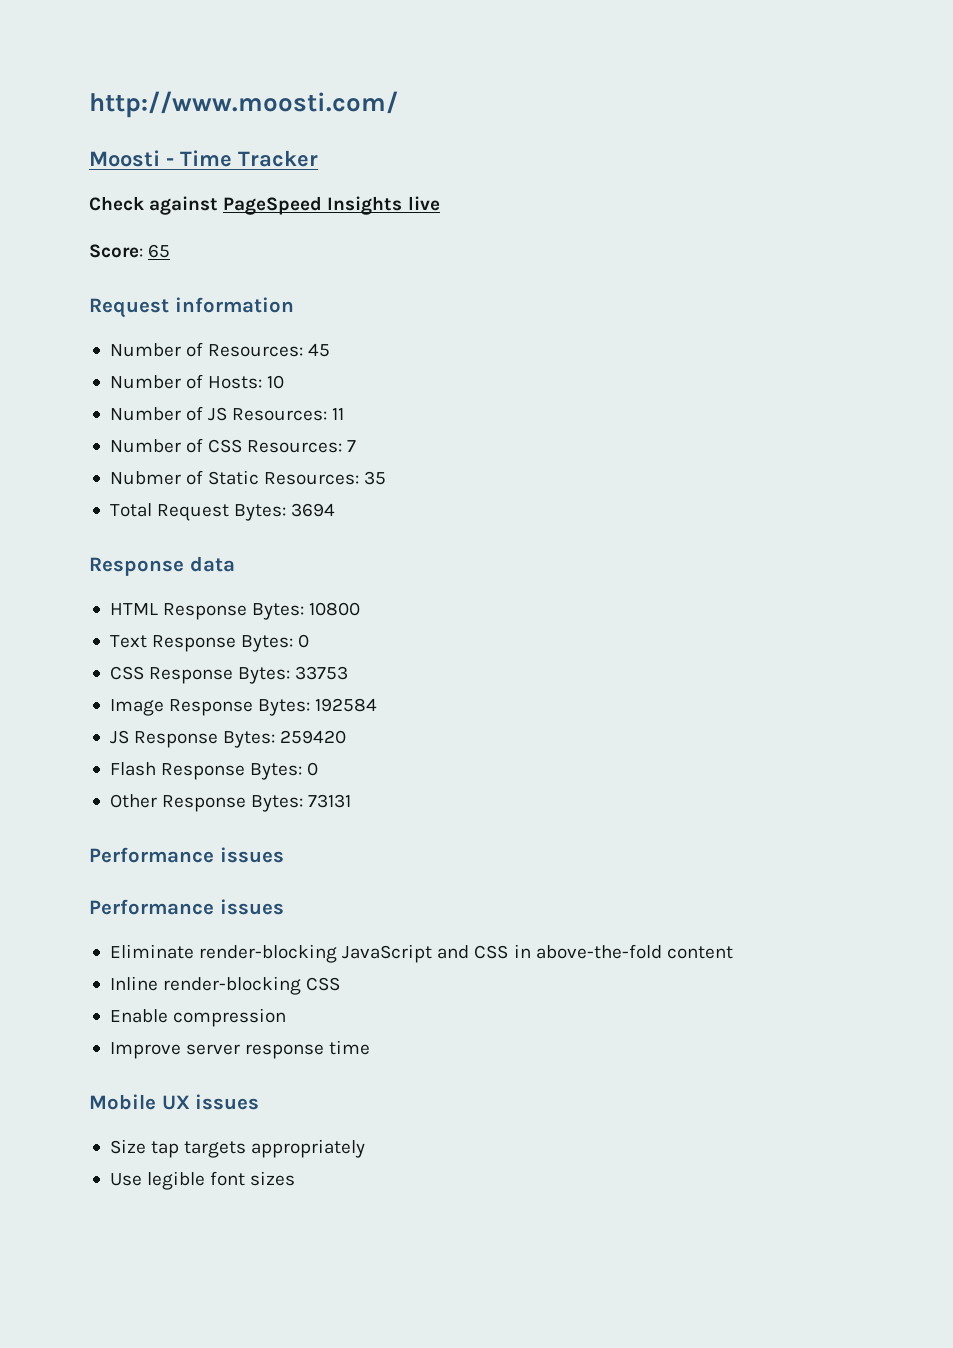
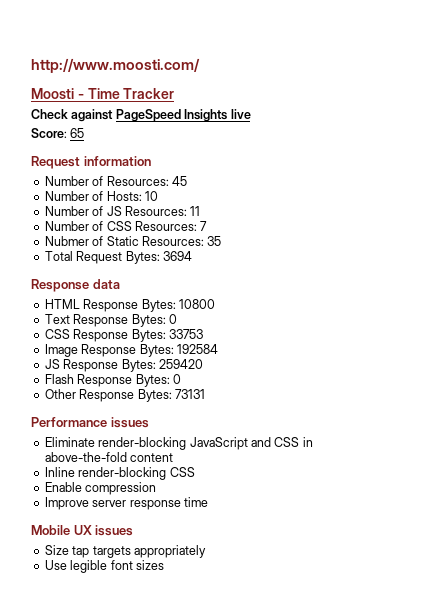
[89,899,284,915] // Performance issues -> (149, 422) none

